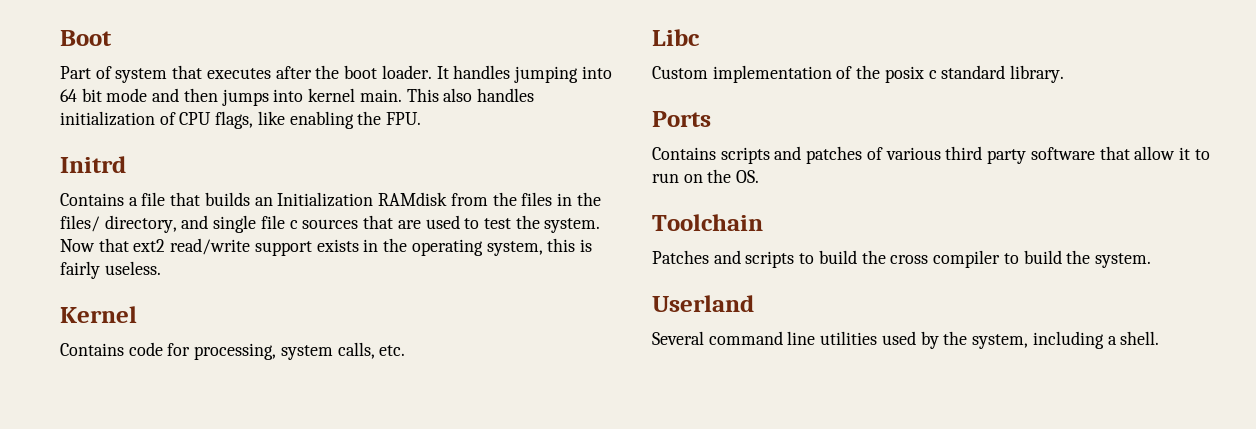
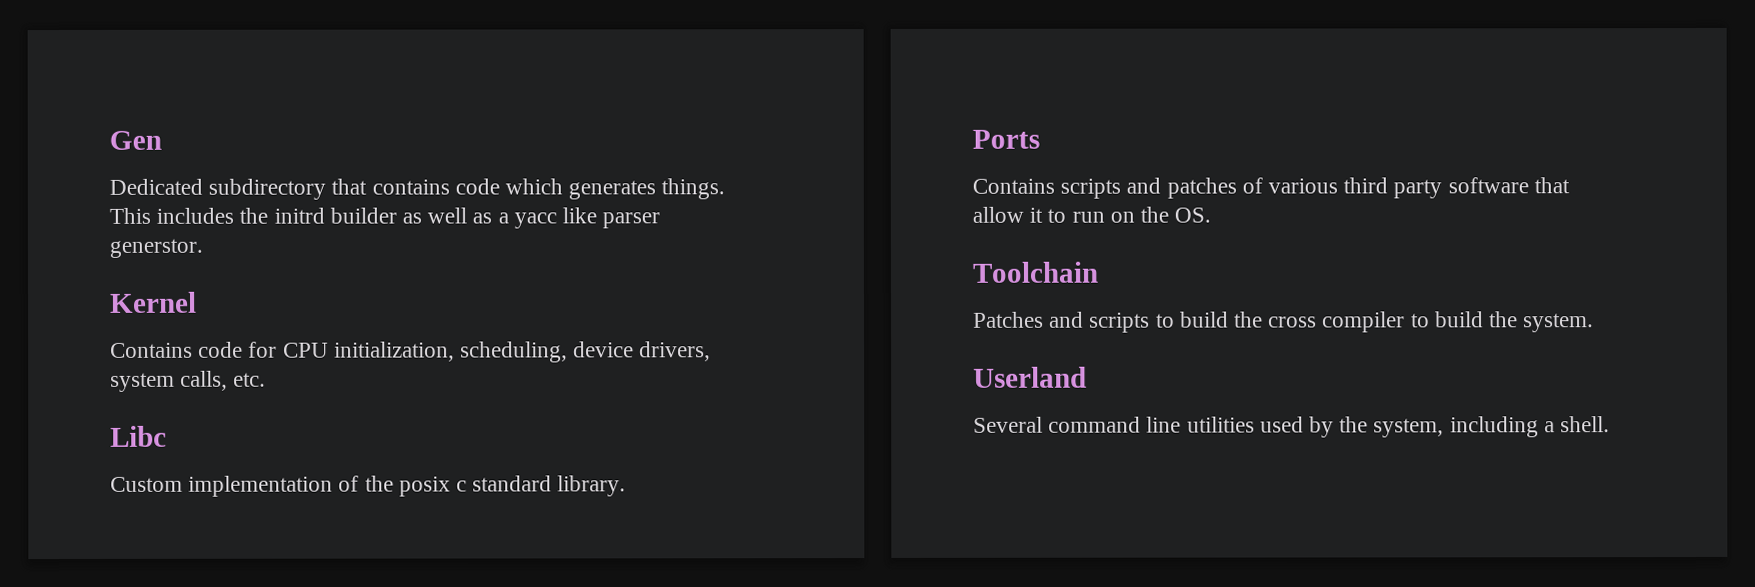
[60,30,112,46] [60,65,612,83] [60,88,534,106] [60,111,422,129] [60,156,126,173] [60,192,601,207] [60,215,601,233] [60,238,592,256] [60,261,161,279] Boot // Part of system that executes after the boot loader. It handles jumping into 64 bit mode and then jumps into kernel main. This also handles initialization of CPU flags, like enabling the FPU. // Initrd // Contains a file that builds an Initialization RAMdisk from the files in the files/ directory, and single file c sources that are used to test the system. Now that ext2 read/write support exists in the operating system, this is fairly useless. -> [109,130,162,150] [109,178,726,200] [109,207,661,229] [109,238,203,258] Gen // Dedicated subdirectory that contains code which generates things. This includes the initrd builder as well as a yacc like parser generstor.
[194,343,277,360] processing, -> [282,341,712,363] CPU initialization, scheduling, device drivers,

